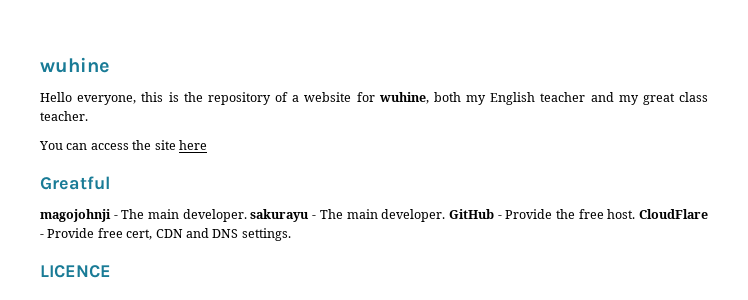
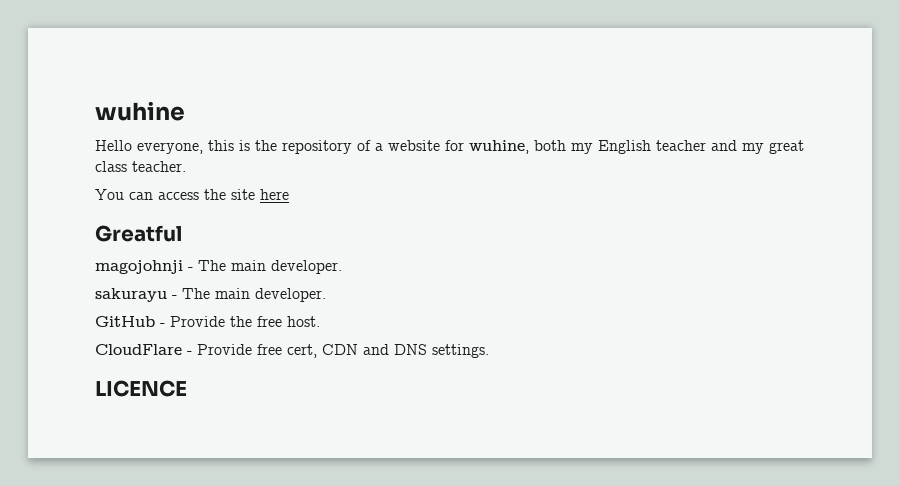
(247, 215) none -> (342, 267) //
(446, 215) none -> (326, 295) //
(636, 214) none -> (320, 321) //

